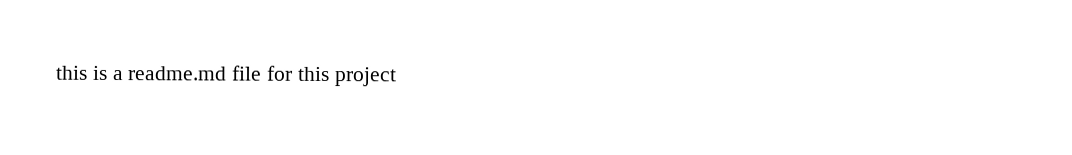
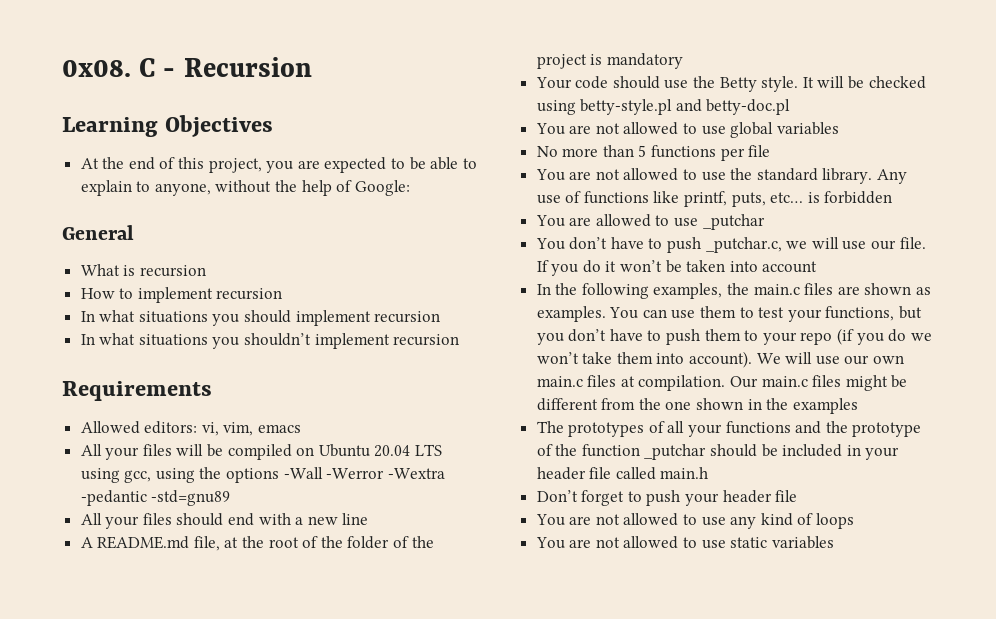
[55,65,397,87] this is a readme.md file for this project -> [62,57,312,77] [62,115,274,137] [80,157,477,173] [80,180,410,196] [62,225,134,240] [80,264,206,277] [80,287,283,303] [80,310,441,326] [80,333,460,349] [62,381,212,401] [80,421,302,436] [80,444,443,460] [80,467,445,483] [80,490,231,506] [80,513,369,529] [80,536,434,551] [536,53,683,69] [535,76,926,92] [536,99,791,115] [535,122,839,138] [536,145,771,161] [535,168,908,184] [536,191,893,207] [535,214,765,230] [535,237,926,253] [536,260,818,276] [536,283,932,299] [536,306,923,322] [536,328,932,345] [536,351,905,368] [536,375,908,391] [536,398,858,414] [536,421,922,437] [536,444,900,460] [536,467,709,480] [536,490,798,506] [535,513,855,529] [535,536,834,549] 0x08. C - Recursion // Learning Objectives // At the end of this project, you are expected to be able to explain to anyone, without the help of Google: // General // What is recursion // How to implement recursion // In what situations you should implement recursion // In what situations you shouldn’t implement recursion // Requirements // Allowed editors: vi, vim, emacs // All your files will be compiled on Ubuntu 20.04 LTS using gcc, using the options -Wall -Werror -Wextra -pedantic -std=gnu89 // All your files should end with a new line // A README.md file, at the root of the folder of the project is mandatory // Your code should use the Betty style. It will be checked using betty-style.pl and betty-doc.pl // You are not allowed to use global variables // No more than 5 functions per file // You are not allowed to use the standard library. Any use of functions like printf, puts, etc… is forbidden // You are allowed to use _putchar // You don’t have to push _putchar.c, we will use our file. If you do it won’t be taken into account // In the following examples, the main.c files are shown as examples. You can use them to test your functions, but you don’t have to push them to your repo (if you do we won’t take them into account). We will use our own main.c files at compilation. Our main.c files might be different from the one shown in the examples // The prototypes of all your functions and the prototype of the function _putchar should be included in your header file called main.h // Don’t forget to push your header file // You are not allowed to use any kind of loops // You are not allowed to use static variables

